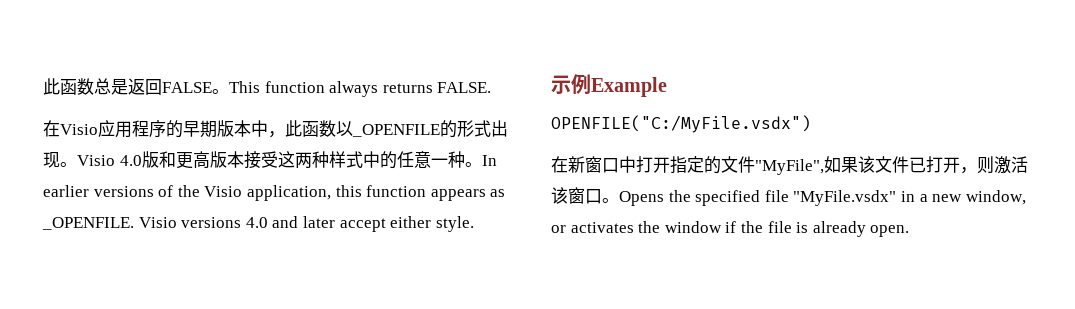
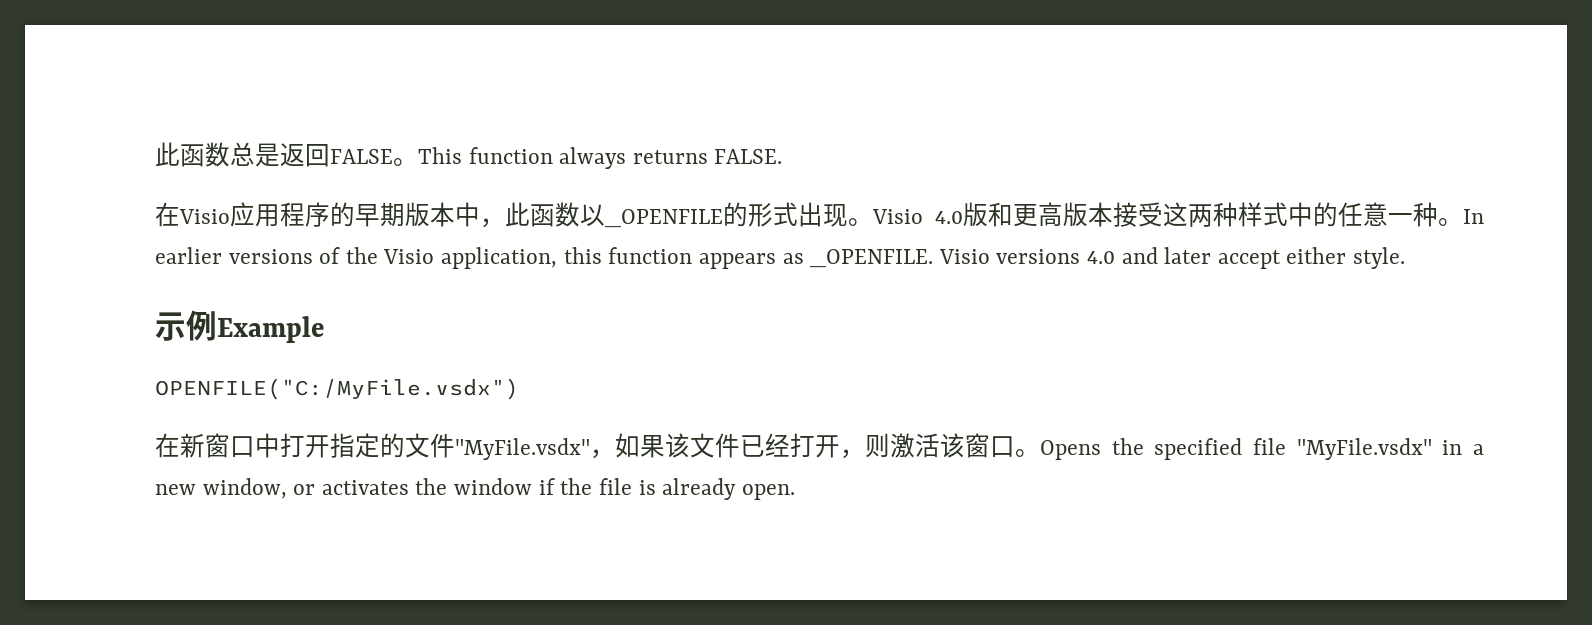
[755,159,824,175] "MyFile", -> [455,438,615,460] "MyFile.vsdx"，
(926, 165) none -> [765,433,790,457] 经

